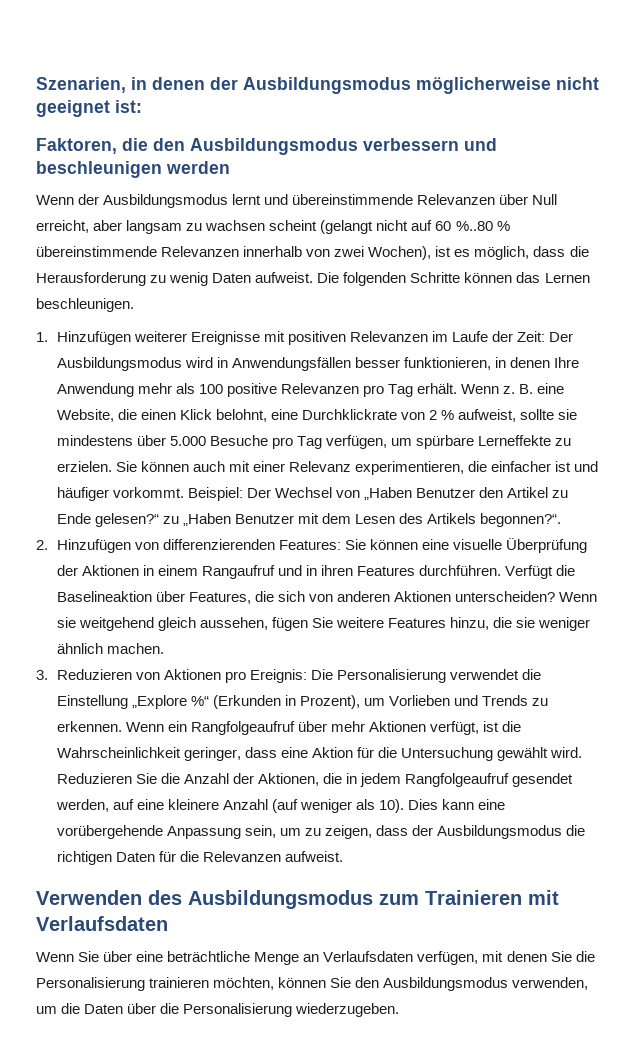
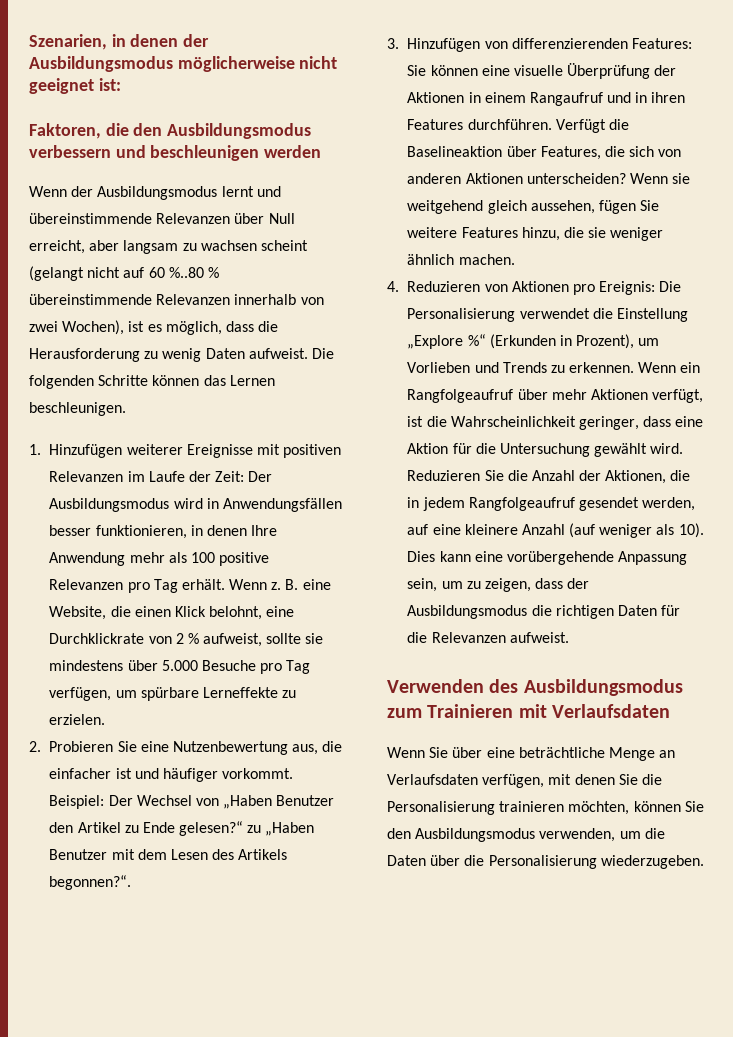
[115,461,465,475] Sie können auch mit einer Relevanz experimentieren, -> [29,741,319,755] // 2. Probieren Sie eine Nutzenbewertung aus,
[36,540,48,550] 2. -> [387,38,399,49] 3.
[36,670,48,680] 3. -> [387,281,399,292] 4.

